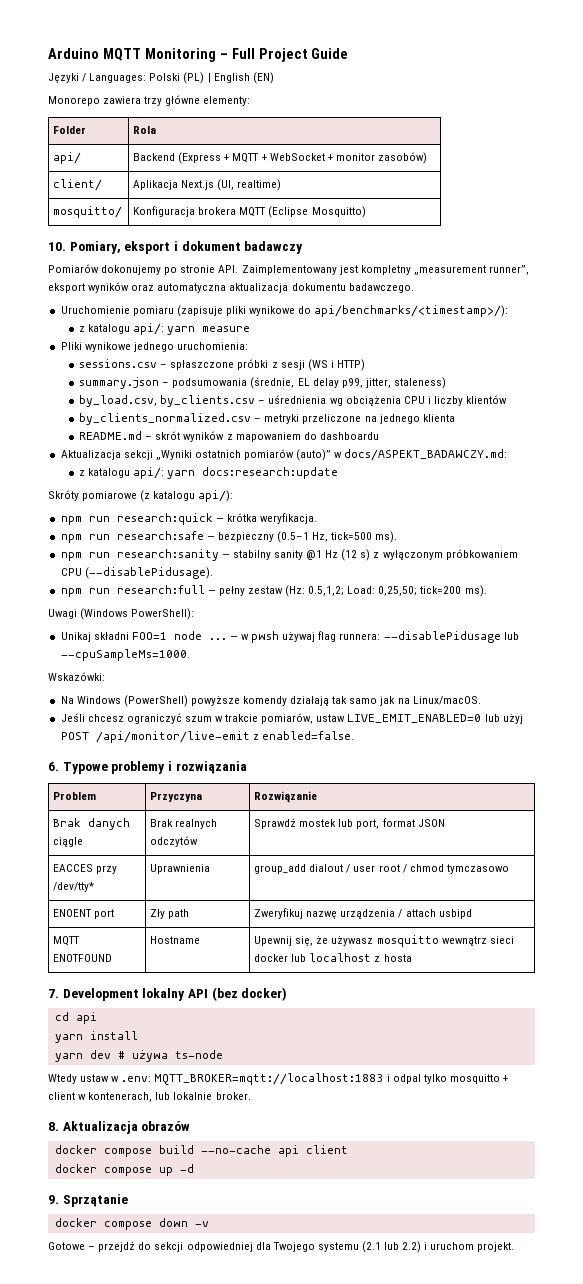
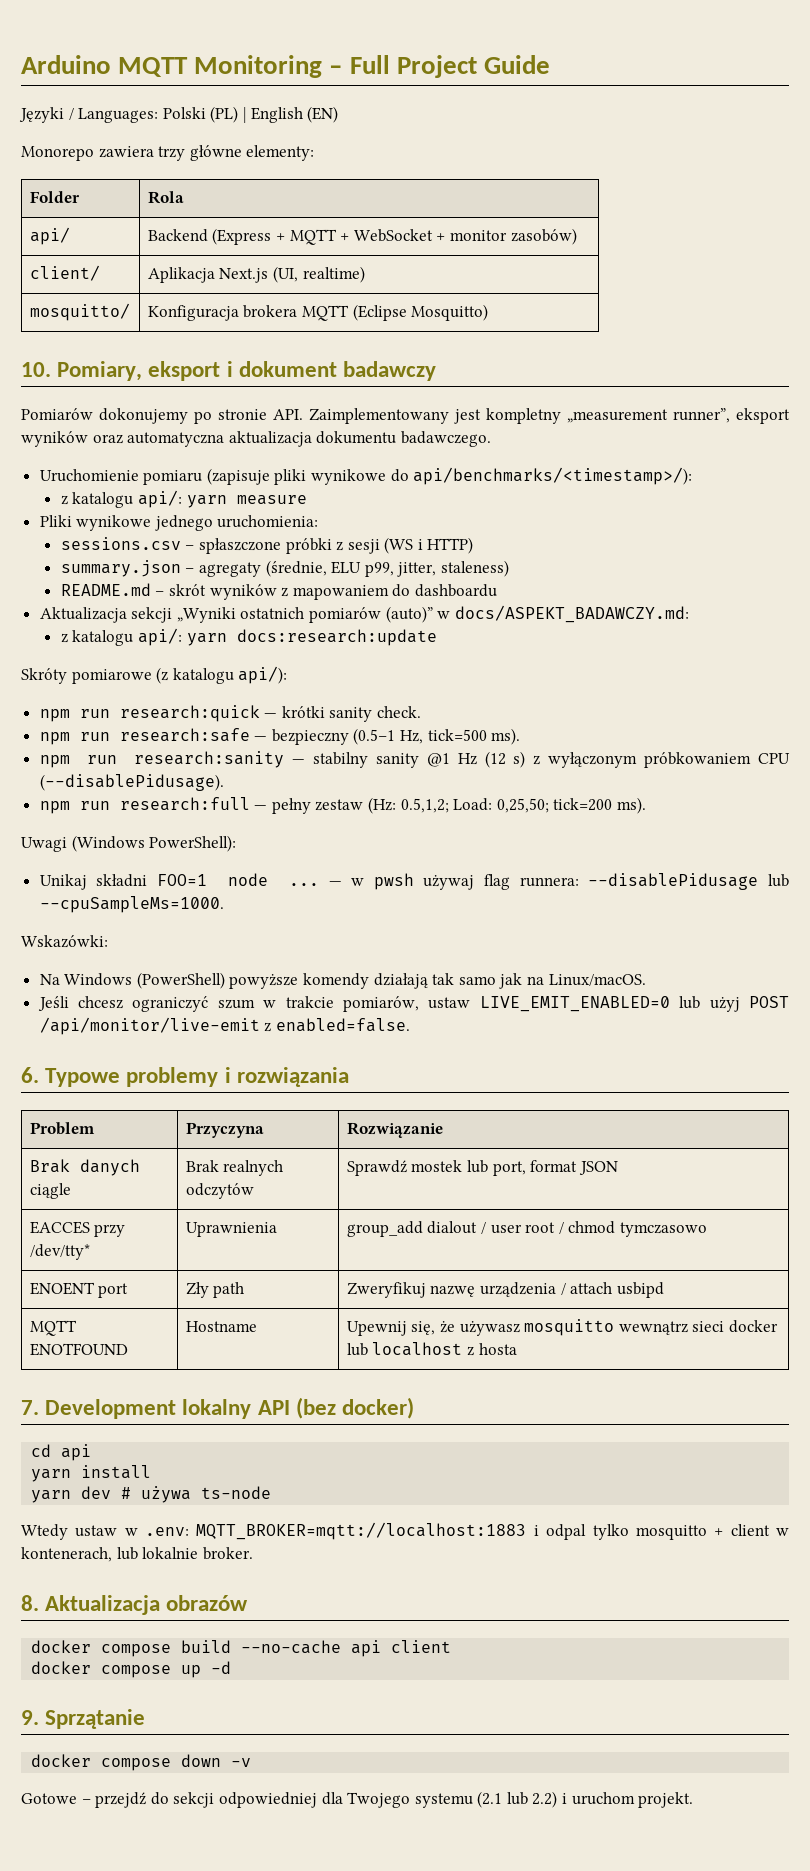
[172,377,339,389] podsumowania (średnie, EL delay -> [198,560,362,577] agregaty (średnie, ELU
[79,395,508,407] [79,413,455,425] // by_load.csv, by_clients.csv – uśrednienia wg obciążenia CPU i liczby klientów // by_clients_normalized.csv – metryki przeliczone na jednego klienta -> (509, 568) none
[226,513,317,524] krótka weryfikacja. -> [281,706,422,722] krótki sanity check.

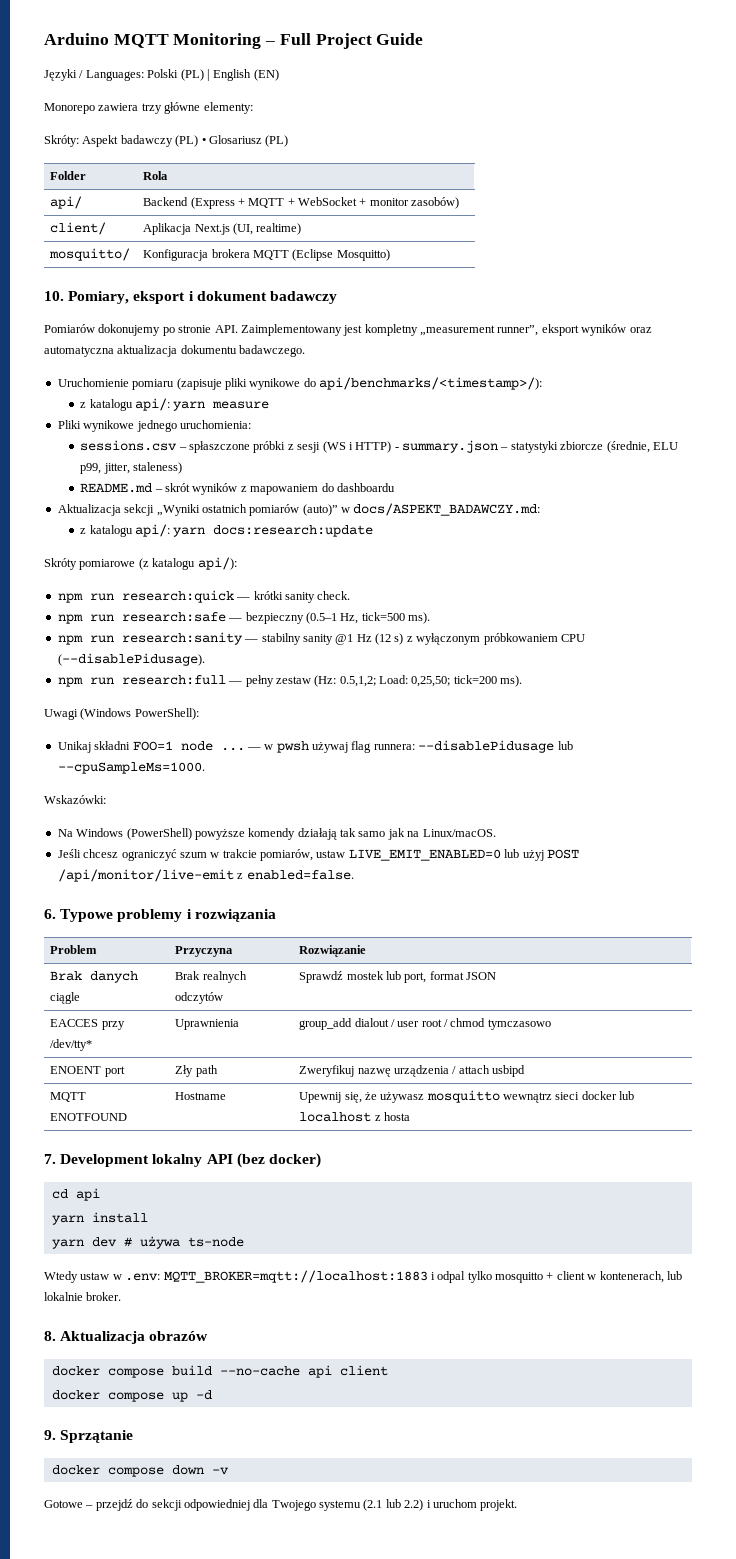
(315, 153) none -> [44,135,289,147] // Skróty: Aspekt badawczy (PL) • Glosariusz (PL)
(474, 545) // -> [394,447,399,450] -
[198,562,261,577] agregaty -> [510,441,604,453] statystyki zbiorcze

